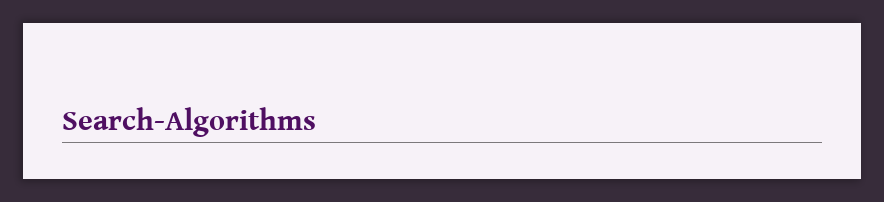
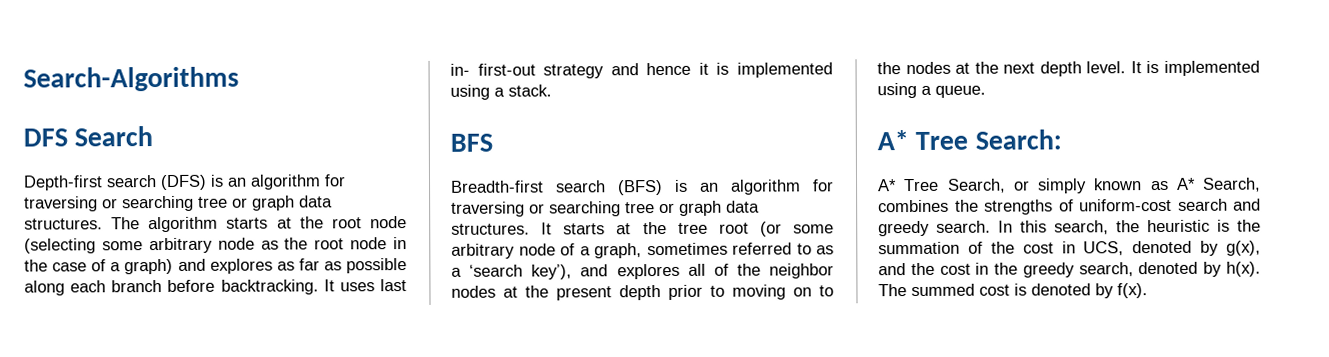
(316, 122) none -> [23,126,154,147] [23,174,346,191] [24,195,333,212] [24,216,408,233] [24,237,407,254] [24,258,407,275] [24,279,408,296] [450,62,833,79] [450,84,552,100] [450,133,493,152] [451,179,834,196] [451,200,760,217] [451,221,834,237] [451,242,834,259] [451,263,834,280] [451,284,834,301] [877,60,1260,77] [877,82,986,99] [877,129,1062,151] [878,177,1261,194] [878,198,1261,215] [878,219,1261,237] [878,240,1261,256] [878,261,1261,278] [878,283,1148,299] // DFS Search // Depth-first search (DFS) is an algorithm for traversing or searching tree or graph data structures. The algorithm starts at the root node (selecting some arbitrary node as the root node in the case of a graph) and explores as far as possible along each branch before backtracking. It uses last in- first-out strategy and hence it is implemented using a stack. // BFS // Breadth-first search (BFS) is an algorithm for traversing or searching tree or graph data structures. It starts at the tree root (or some arbitrary node of a graph, sometimes referred to as a ‘search key’), and explores all of the neighbor nodes at the present depth prior to moving on to the nodes at the next depth level. It is implemented using a queue. // A* Tree Search: // A* Tree Search, or simply known as A* Search, combines the strengths of uniform-cost search and greedy search. In this search, the heuristic is the summation of the cost in UCS, denoted by g(x), and the cost in the greedy search, denoted by h(x). The summed cost is denoted by f(x).

